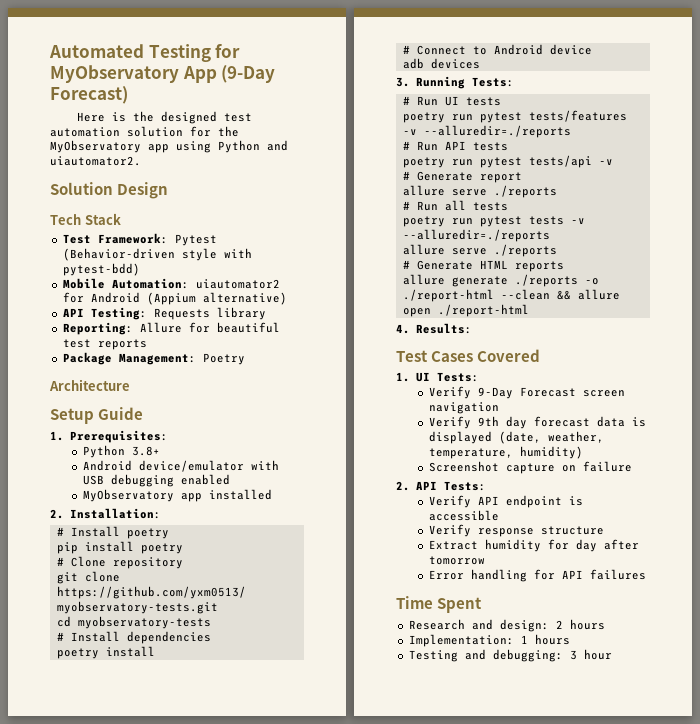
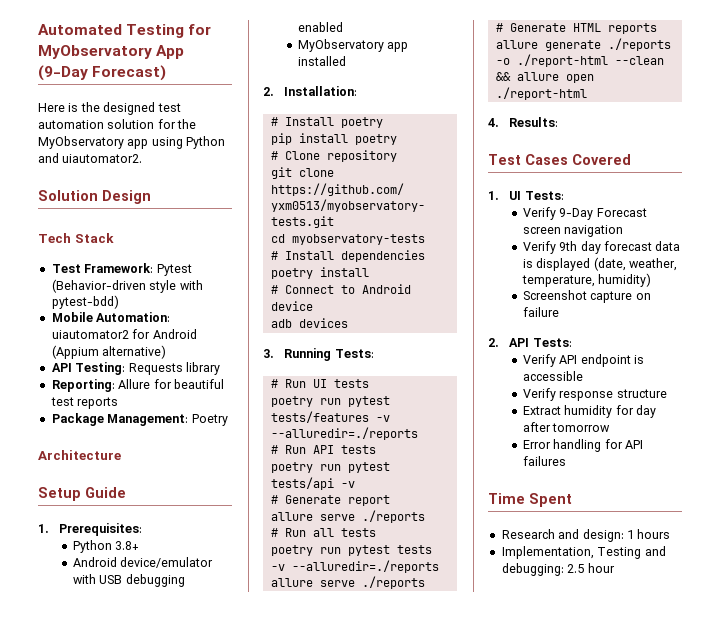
[555,619,605,630] [408,634,514,647] 2 hours // Implementation: -> (624, 535) none
(570, 639) none -> [501,546,594,559] Implementation,
[569,650,577,660] 3 -> [567,564,585,573] 2.5

